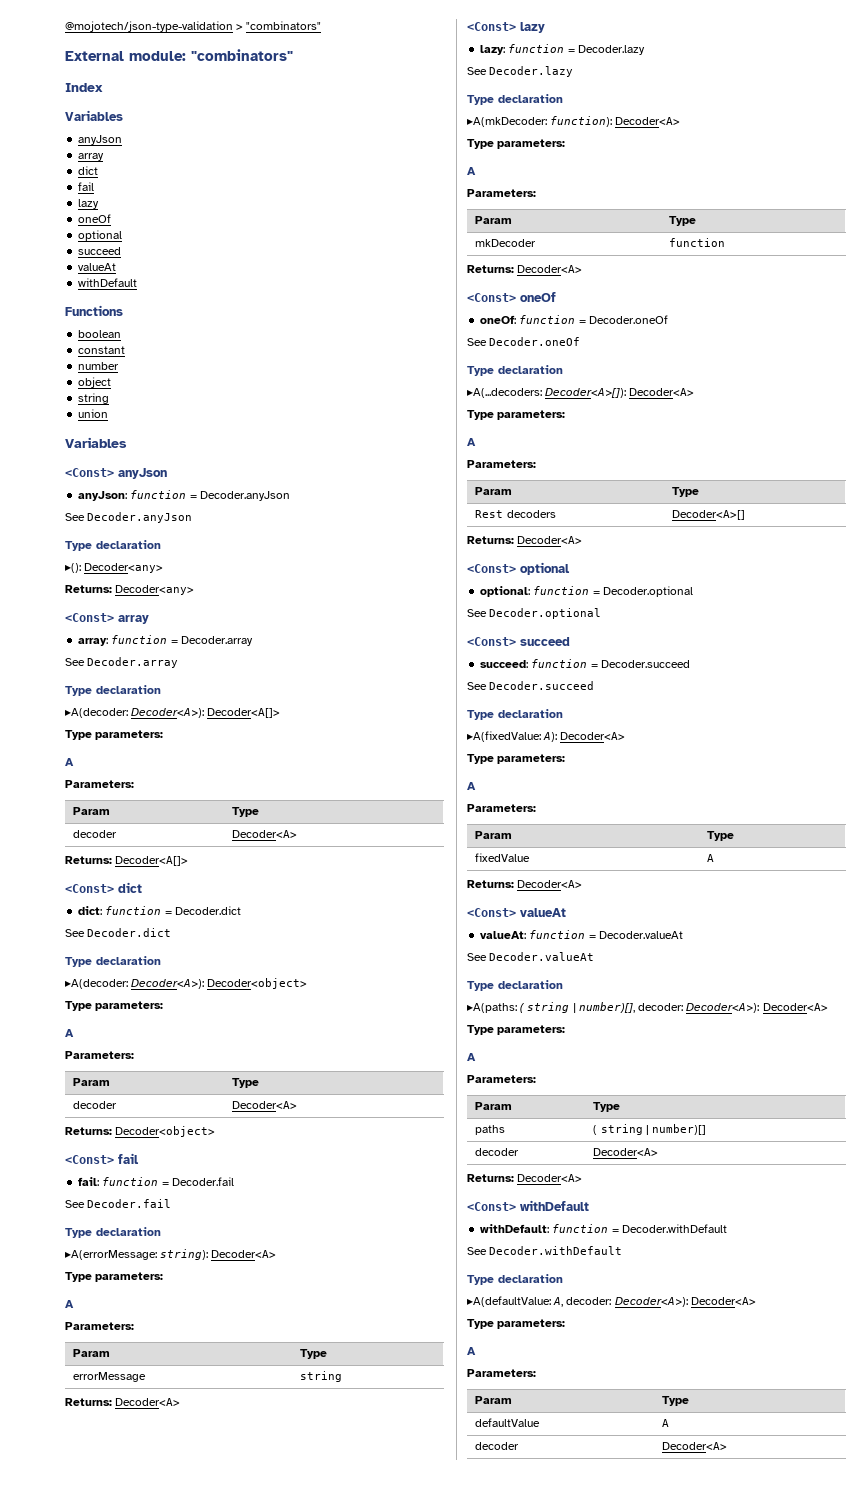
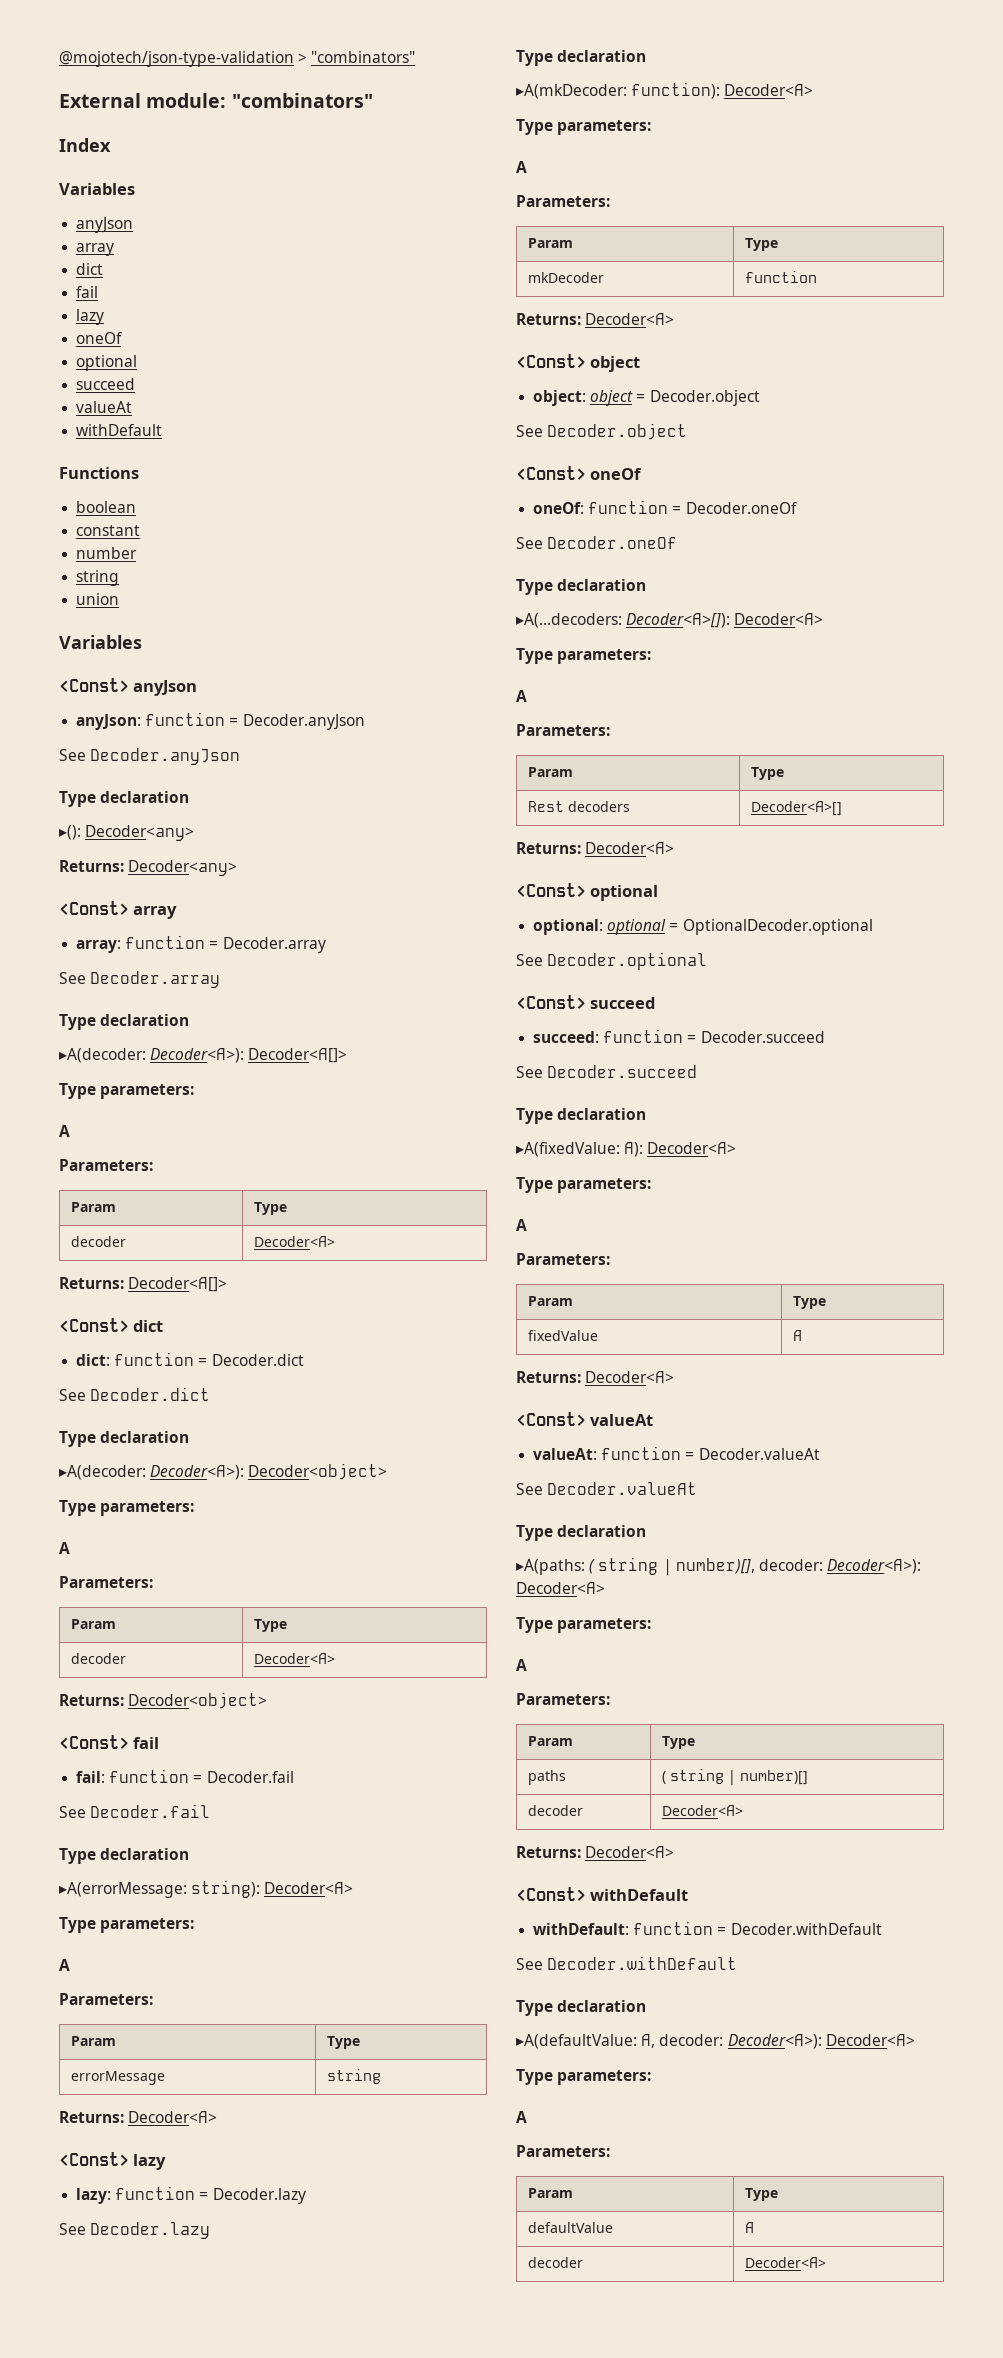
[78,377,112,388] // object -> (138, 553) none
(583, 269) none -> [516,354,641,372] [533,390,760,406] [516,423,688,440] // <Const> object // object: object = Decoder.object // See Decoder.object
[533,586,693,597] function = Decoder.optional -> [607,919,873,935] optional = OptionalDecoder.optional

